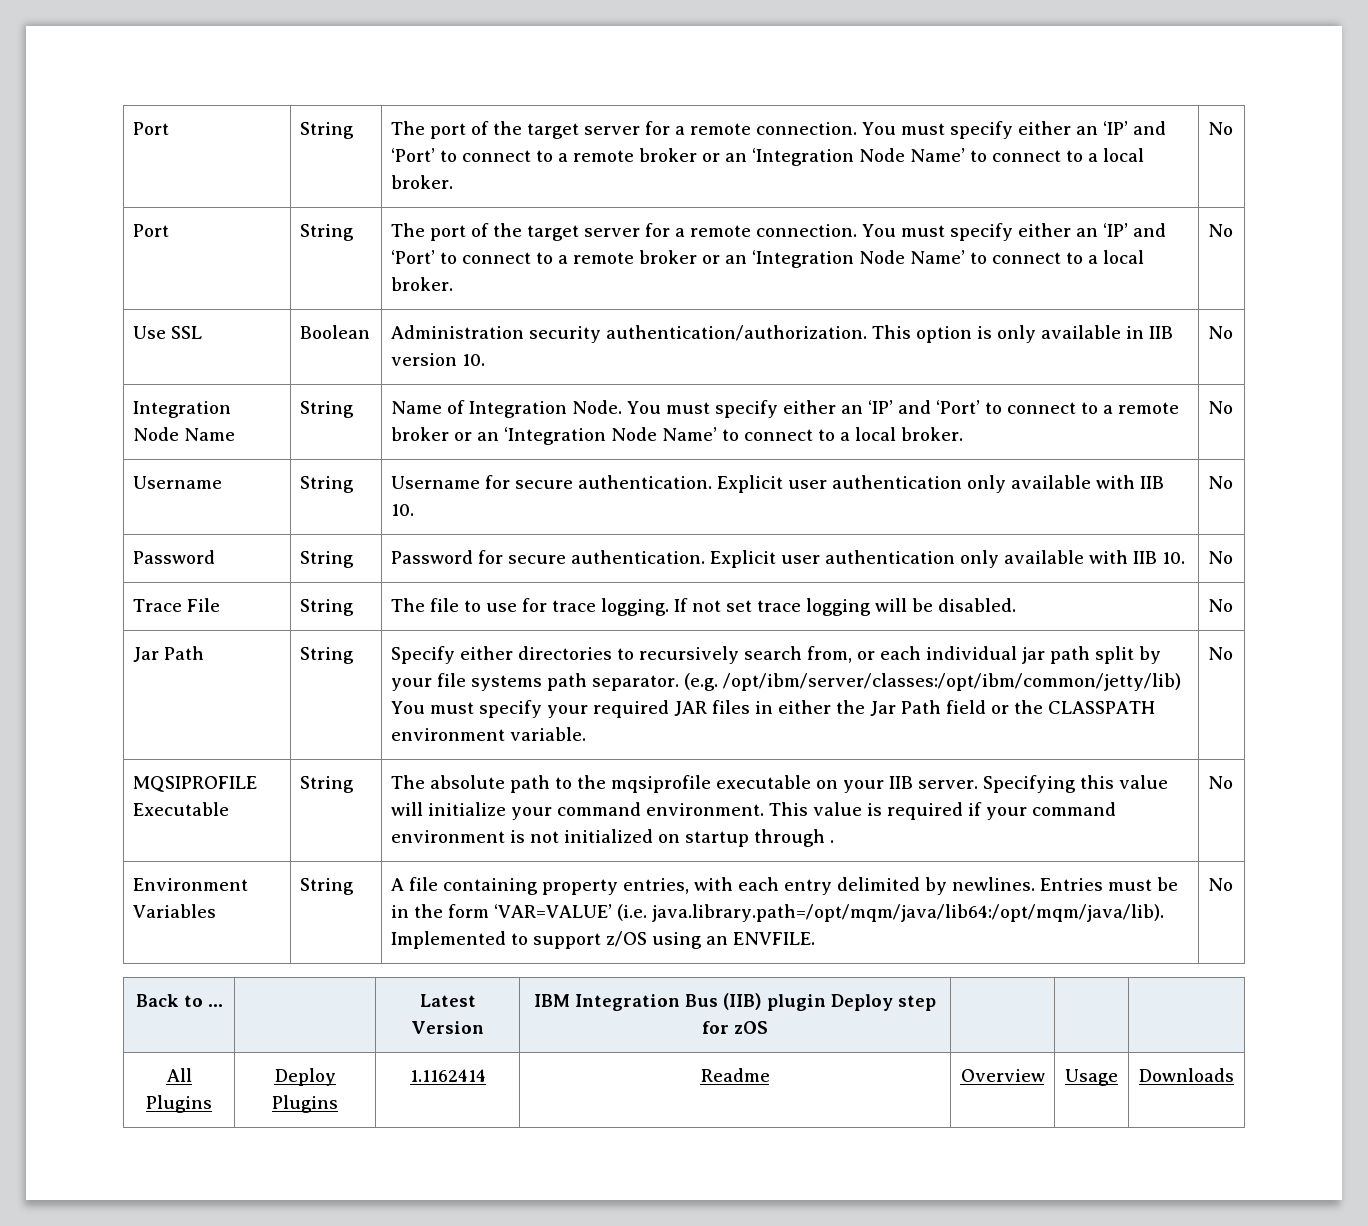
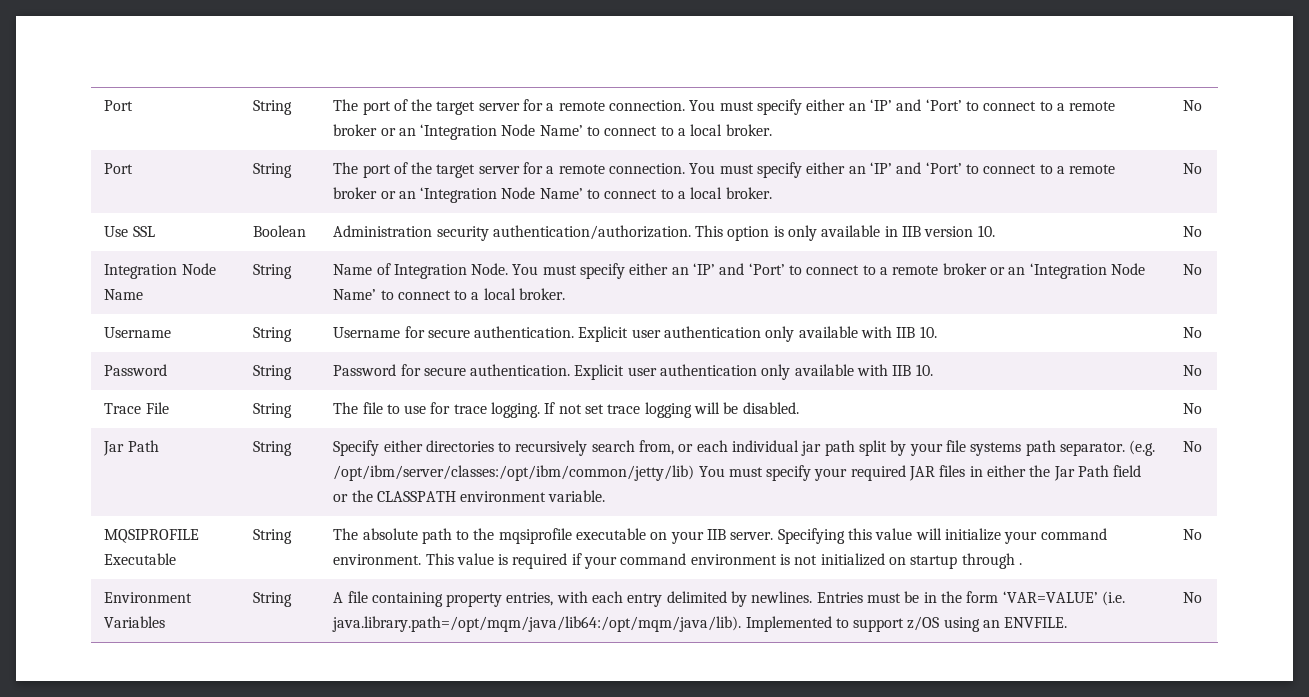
[135,994,223,1007] [419,994,476,1007] [411,1021,485,1034] [534,993,936,1011] [702,1021,768,1034] [166,1068,192,1082] [146,1095,212,1113] [274,1068,336,1086] [272,1095,338,1113] [409,1069,486,1082] [700,1068,770,1082] [960,1069,1045,1082] [1065,1069,1118,1086] [1139,1068,1234,1082] // Back to ... | | Latest Version | IBM Integration Bus (IIB) plugin Deploy step for zOS | | | // All Plugins | Deploy Plugins | 1.1162414 | Readme | Overview | Usage | Downloads -> (1203, 597) none

